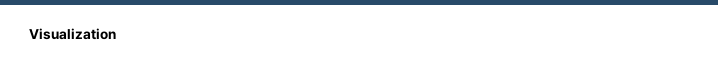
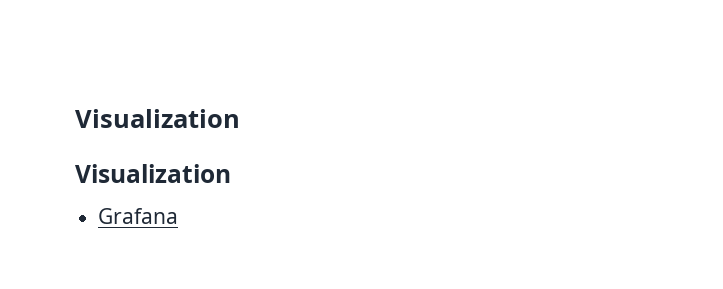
[29,28,116,40] Visualization -> [75,109,240,128] [75,164,231,183] [98,208,179,224] Visualization // Visualization // Grafana

